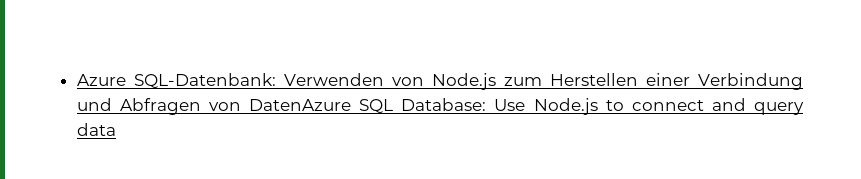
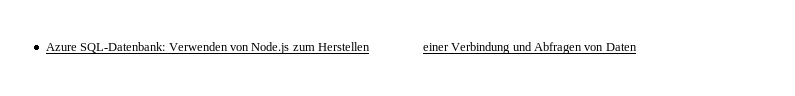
[249,98,804,115] [76,123,116,136] DatenAzure SQL Database: Use Node.js to connect and query data -> [605,43,637,51] Daten

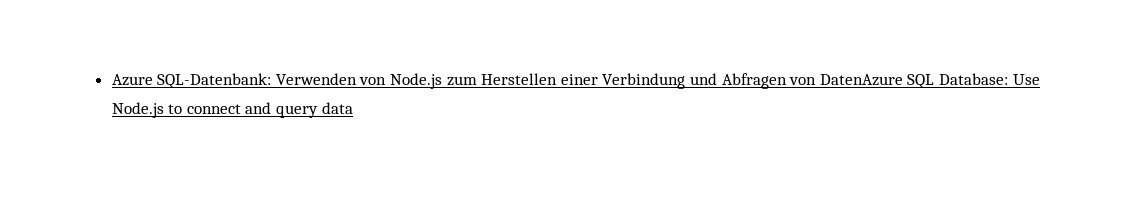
[605,43,637,51] Daten -> [819,73,1040,88] [111,102,353,118] DatenAzure SQL Database: Use Node.js to connect and query data

